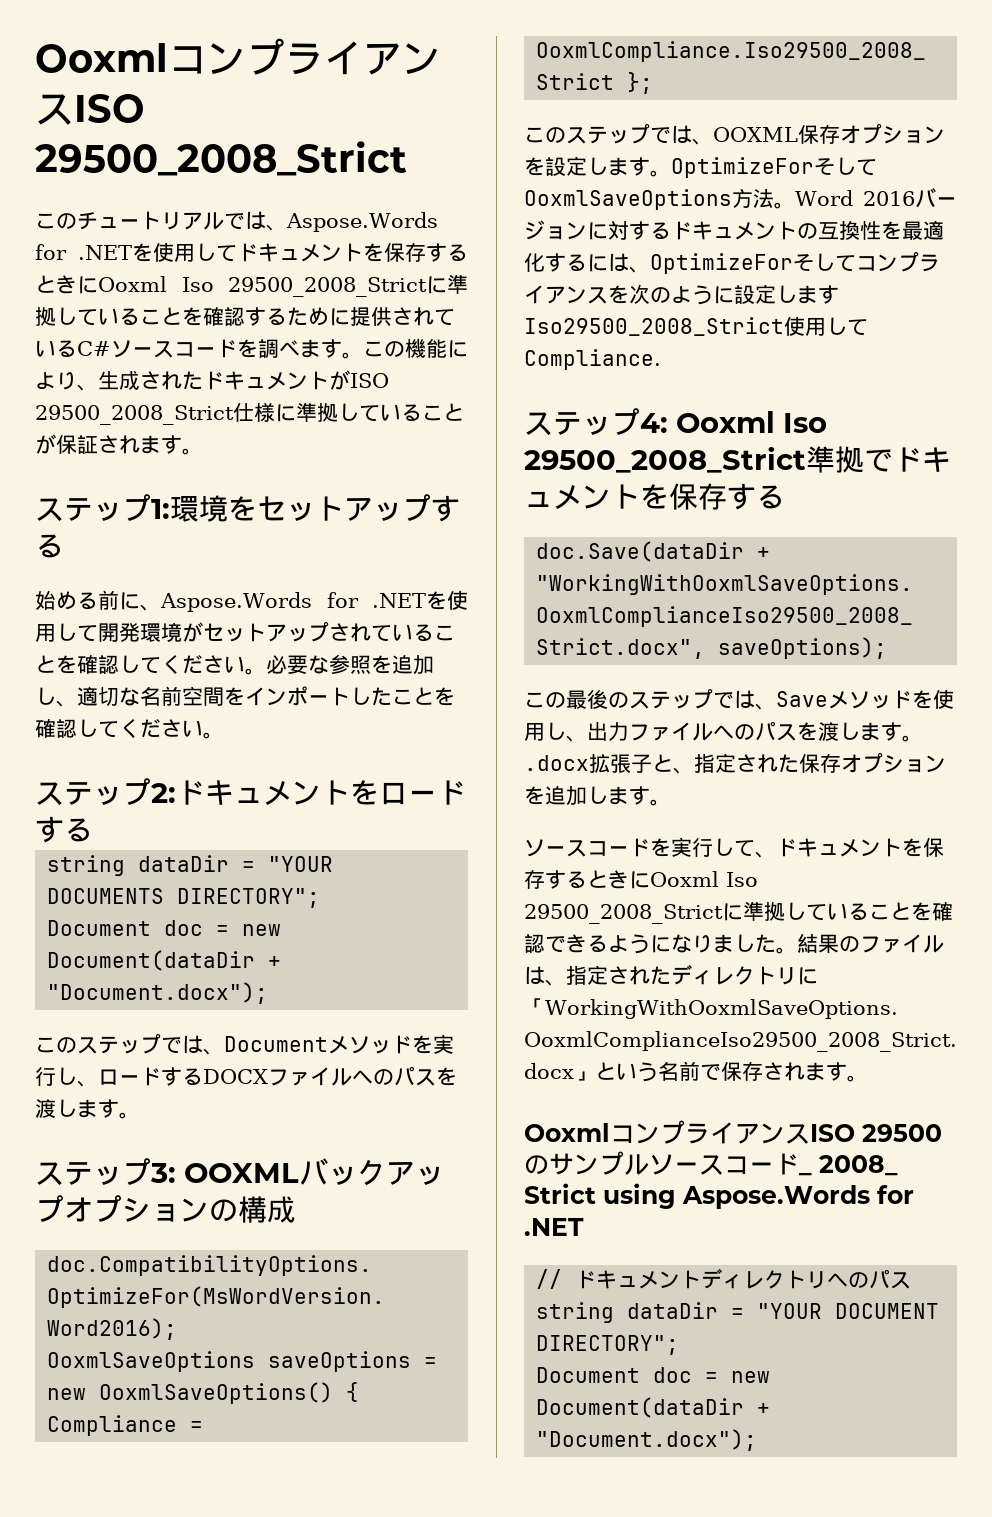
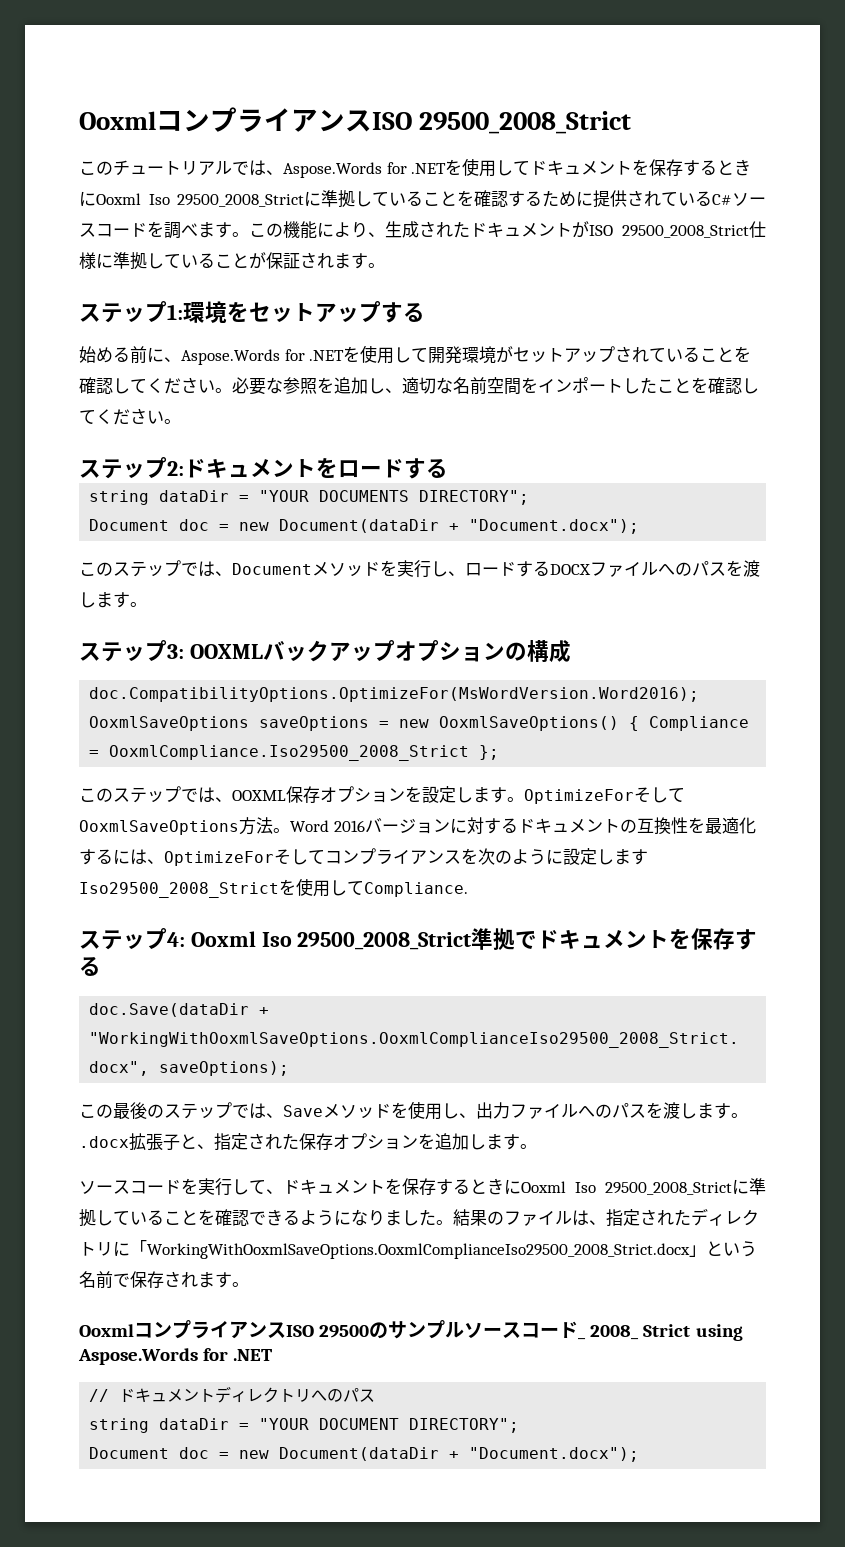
(784, 326) none -> [279,879,296,895] を

